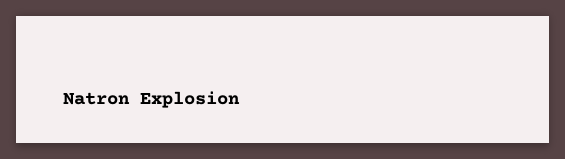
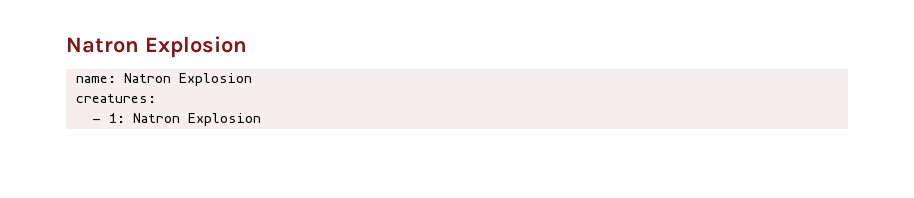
[63,91,240,108] Natron Explosion -> [66,36,247,58] [75,73,252,86] [75,94,156,103] [91,113,261,126] Natron Explosion // name: Natron Explosion // creatures: // - 1: Natron Explosion

